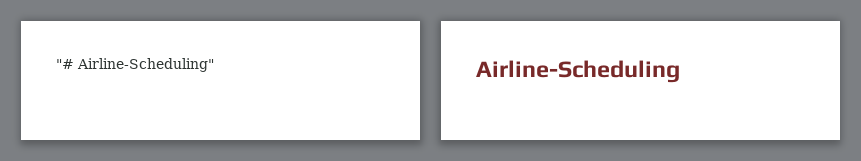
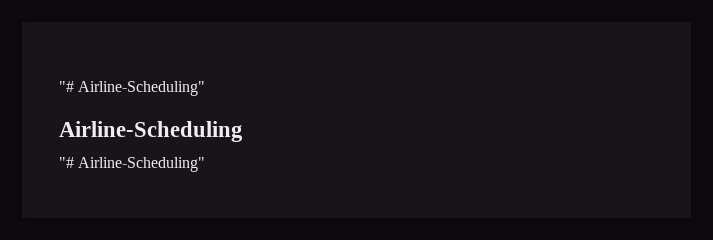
(680, 71) none -> [59,157,206,172] // "# Airline-Scheduling"

